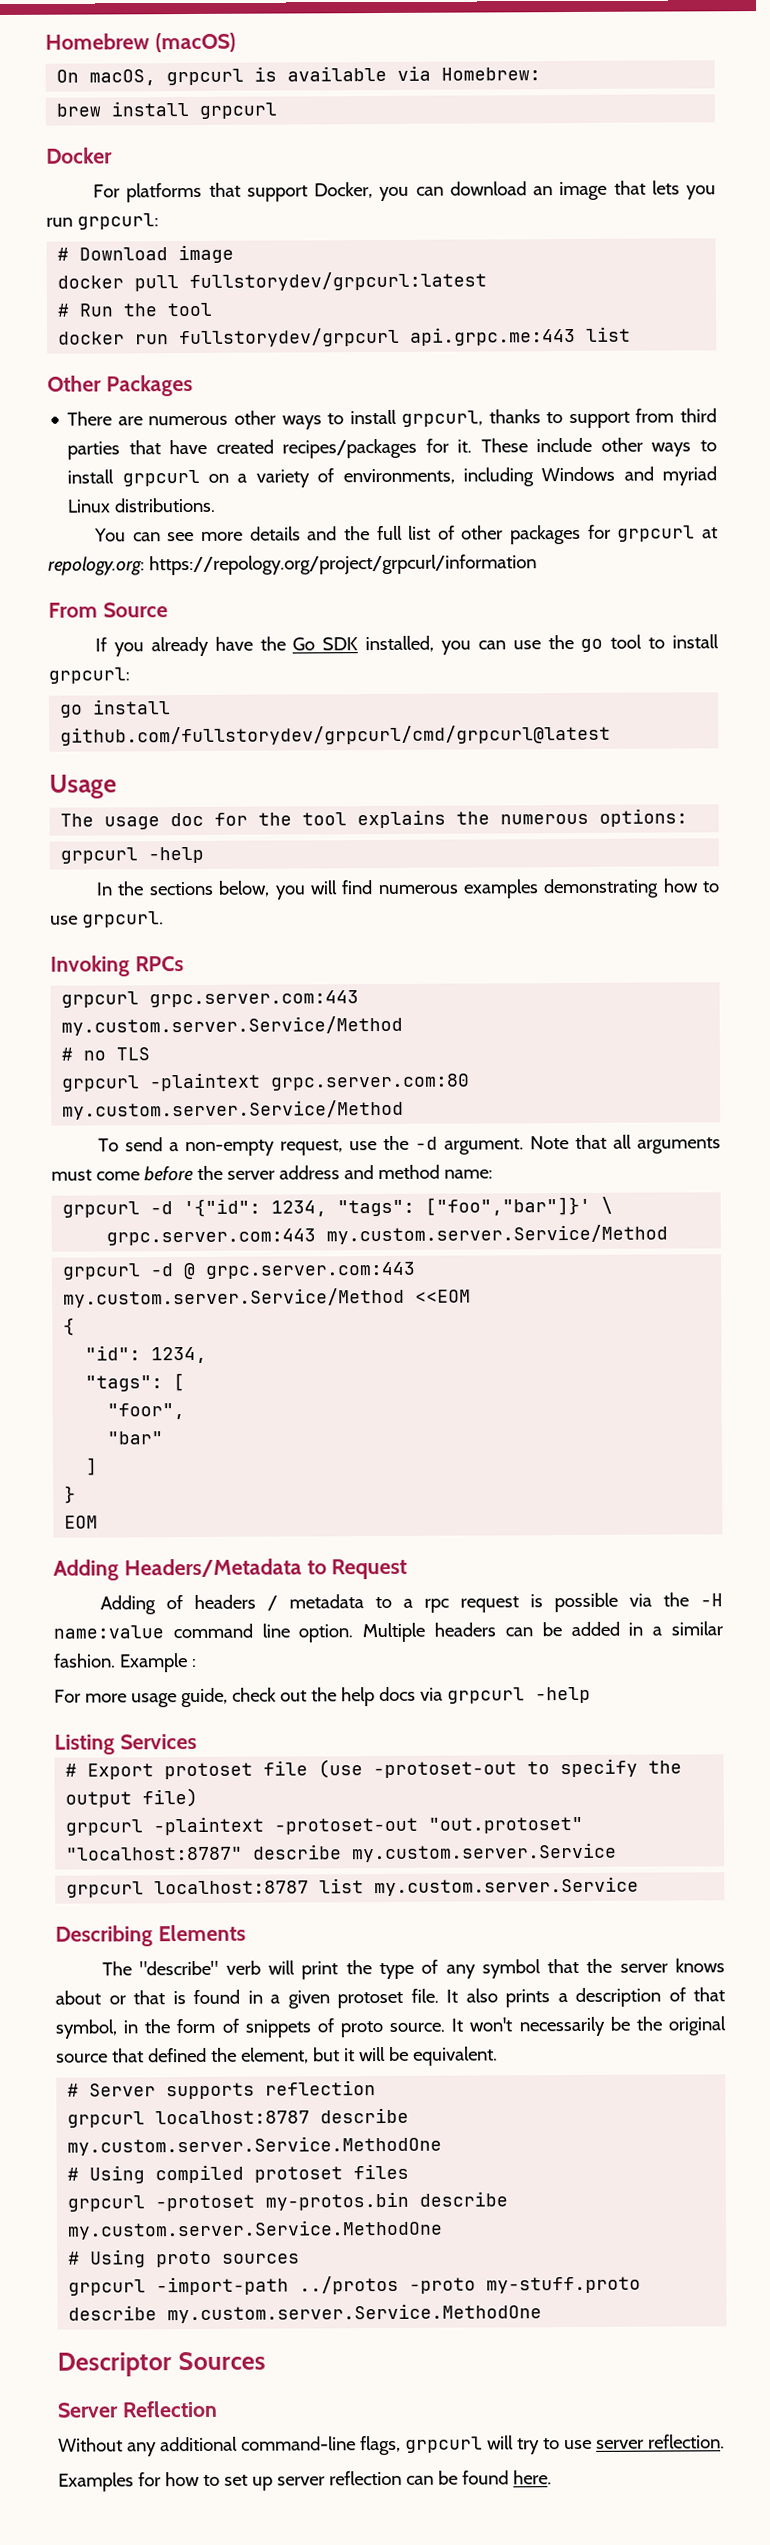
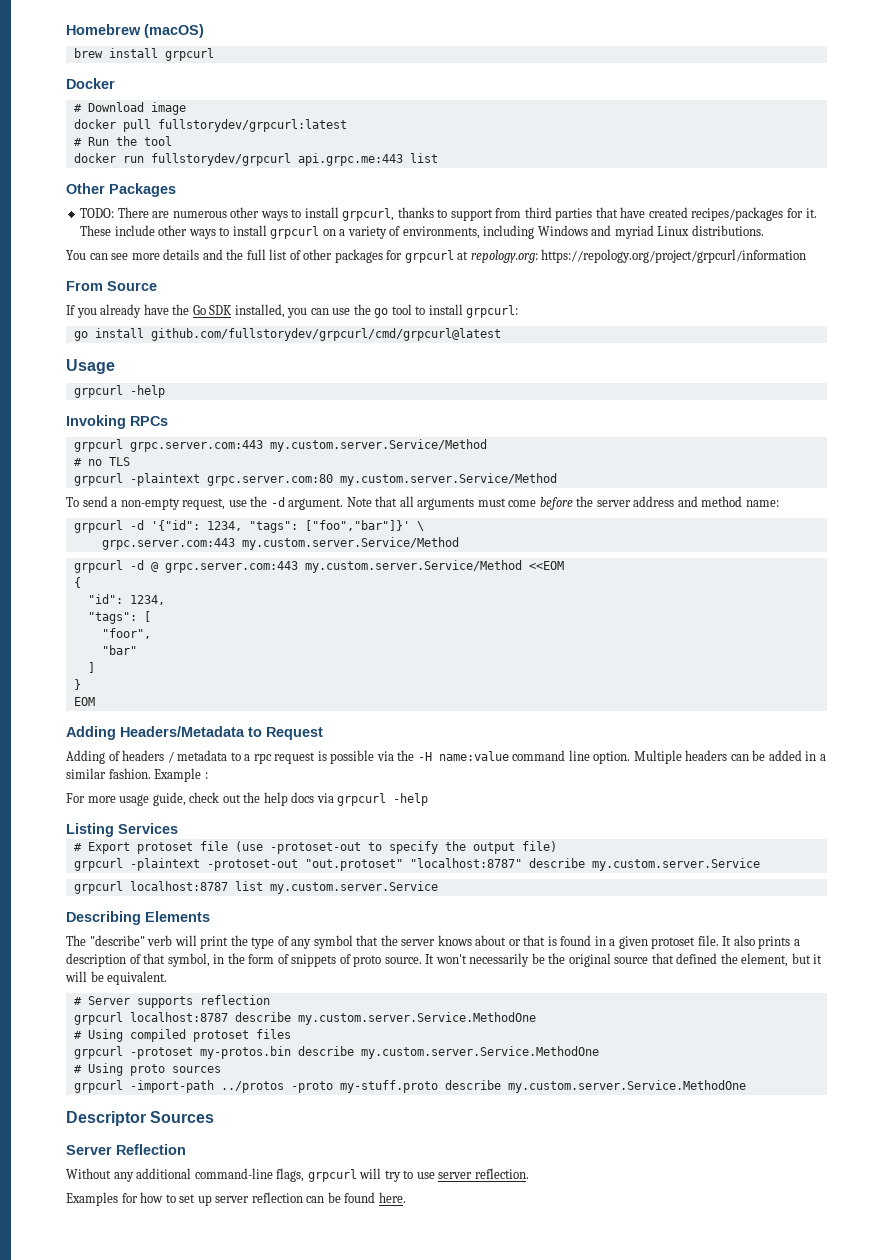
[56,65,542,86] [56,101,278,119] [46,147,113,164] [93,180,716,203] [46,213,159,230] On macOS, grpcurl is available via Homebrew: // brew install grpcurl // Docker // For platforms that support Docker, you can download an image that lets you run grpcurl: -> [73,48,214,61] [66,78,115,89] brew install grpcurl // Docker
(193, 385) none -> [80,208,115,218] TODO:
[60,808,689,830] [60,846,205,864] [96,878,720,900] [50,911,164,928] The usage doc for the tool explains the numerous options: // grpcurl -help // In the sections below, you will find numerous examples demonstrating how to use grpcurl. -> [73,385,165,398] grpcurl -help

